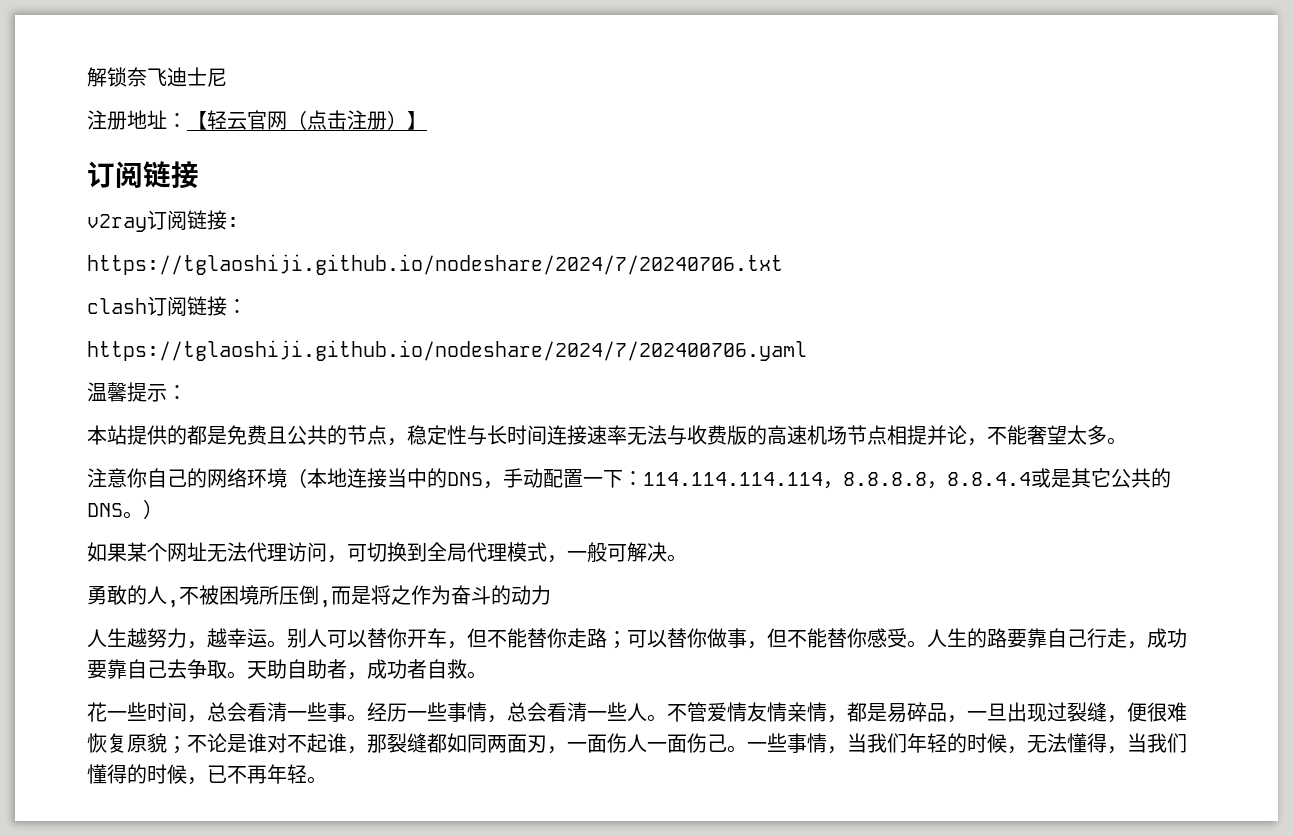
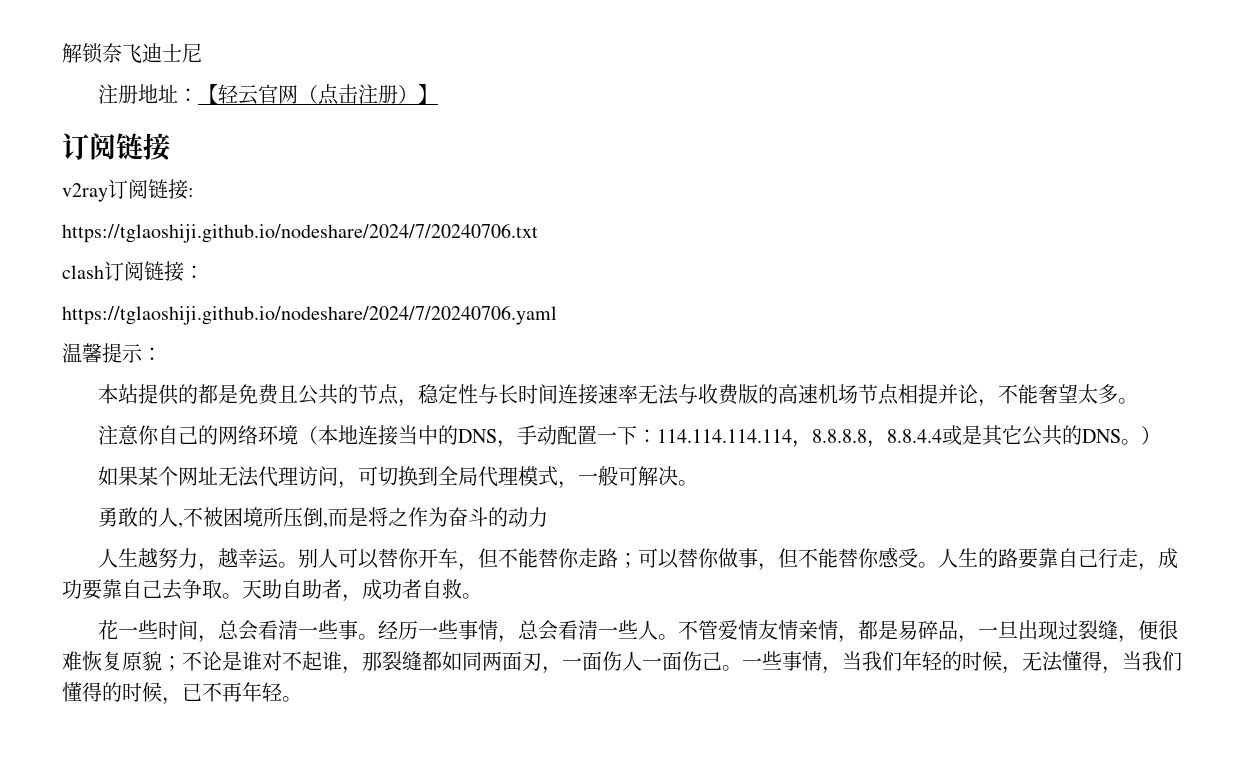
[87,340,807,361] https://tglaoshiji.github.io/nodeshare/2024/7/202400706.yaml -> [62,305,557,325] https://tglaoshiji.github.io/nodeshare/2024/7/20240706.yaml

